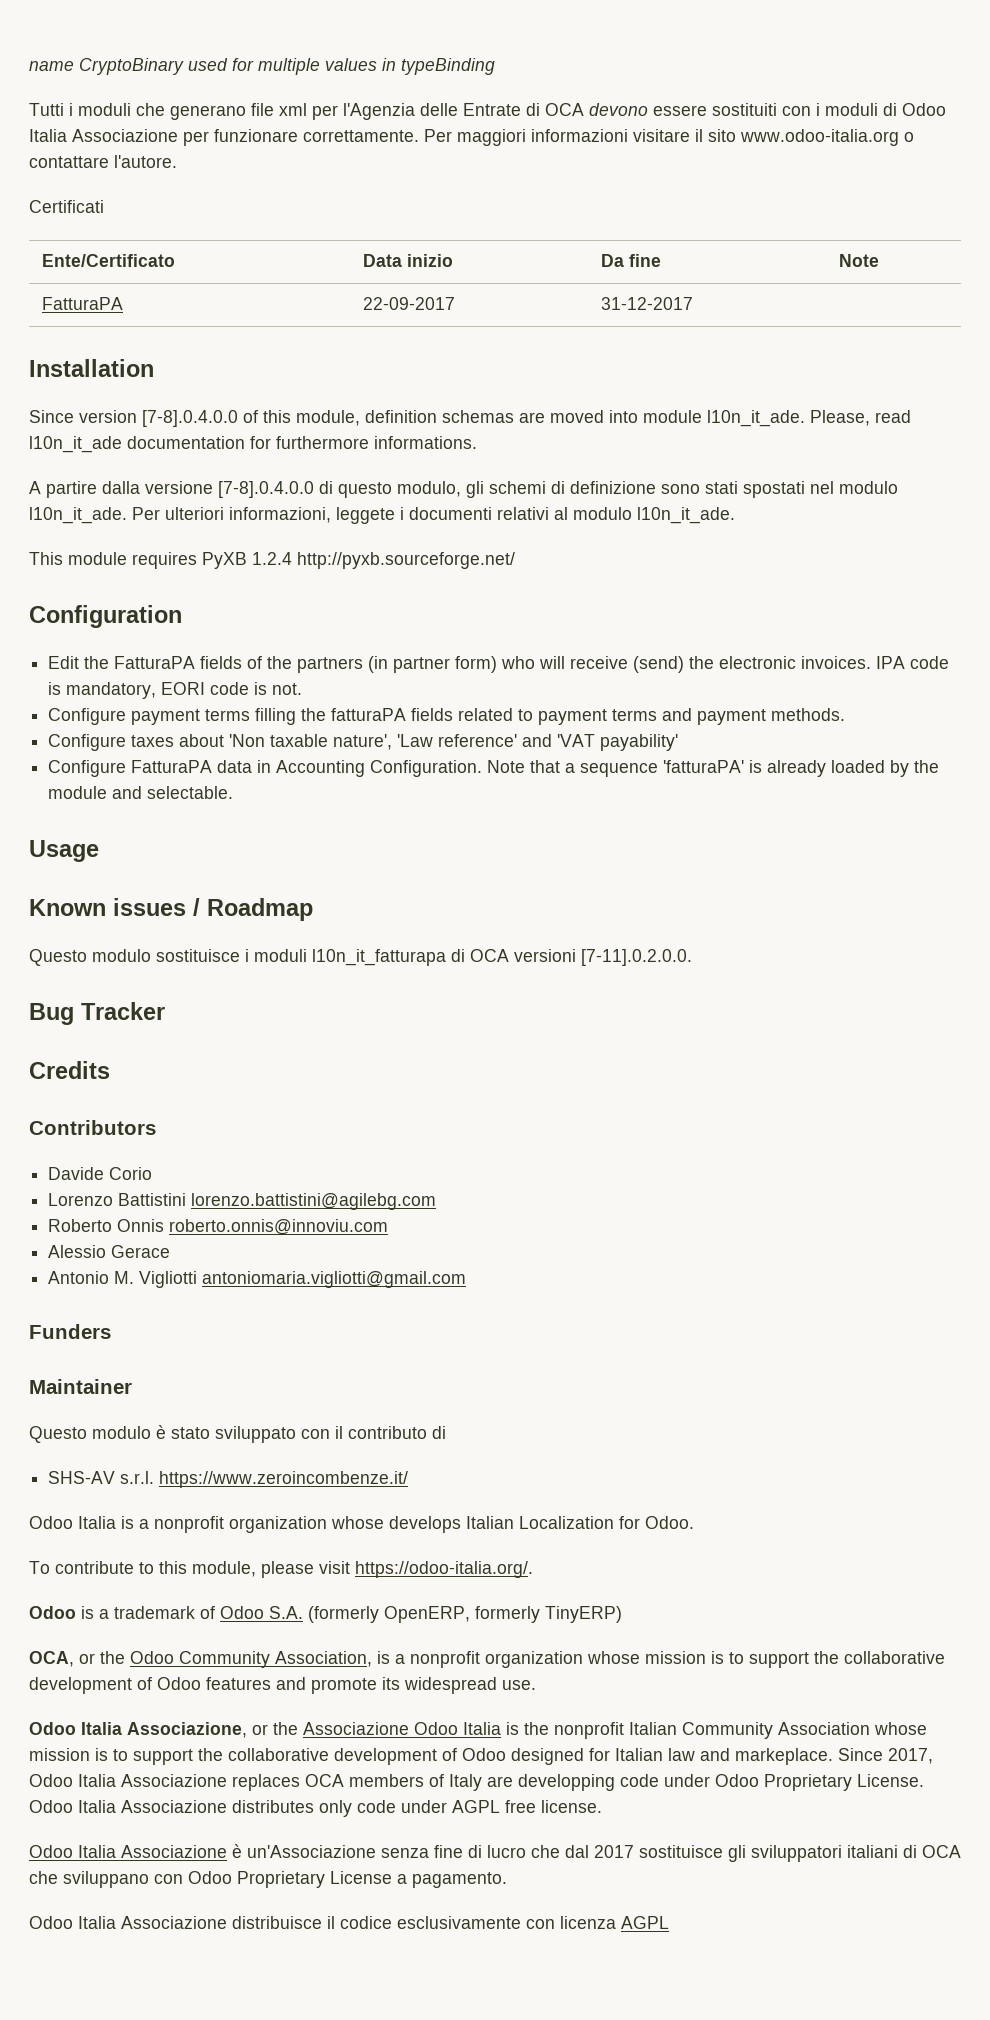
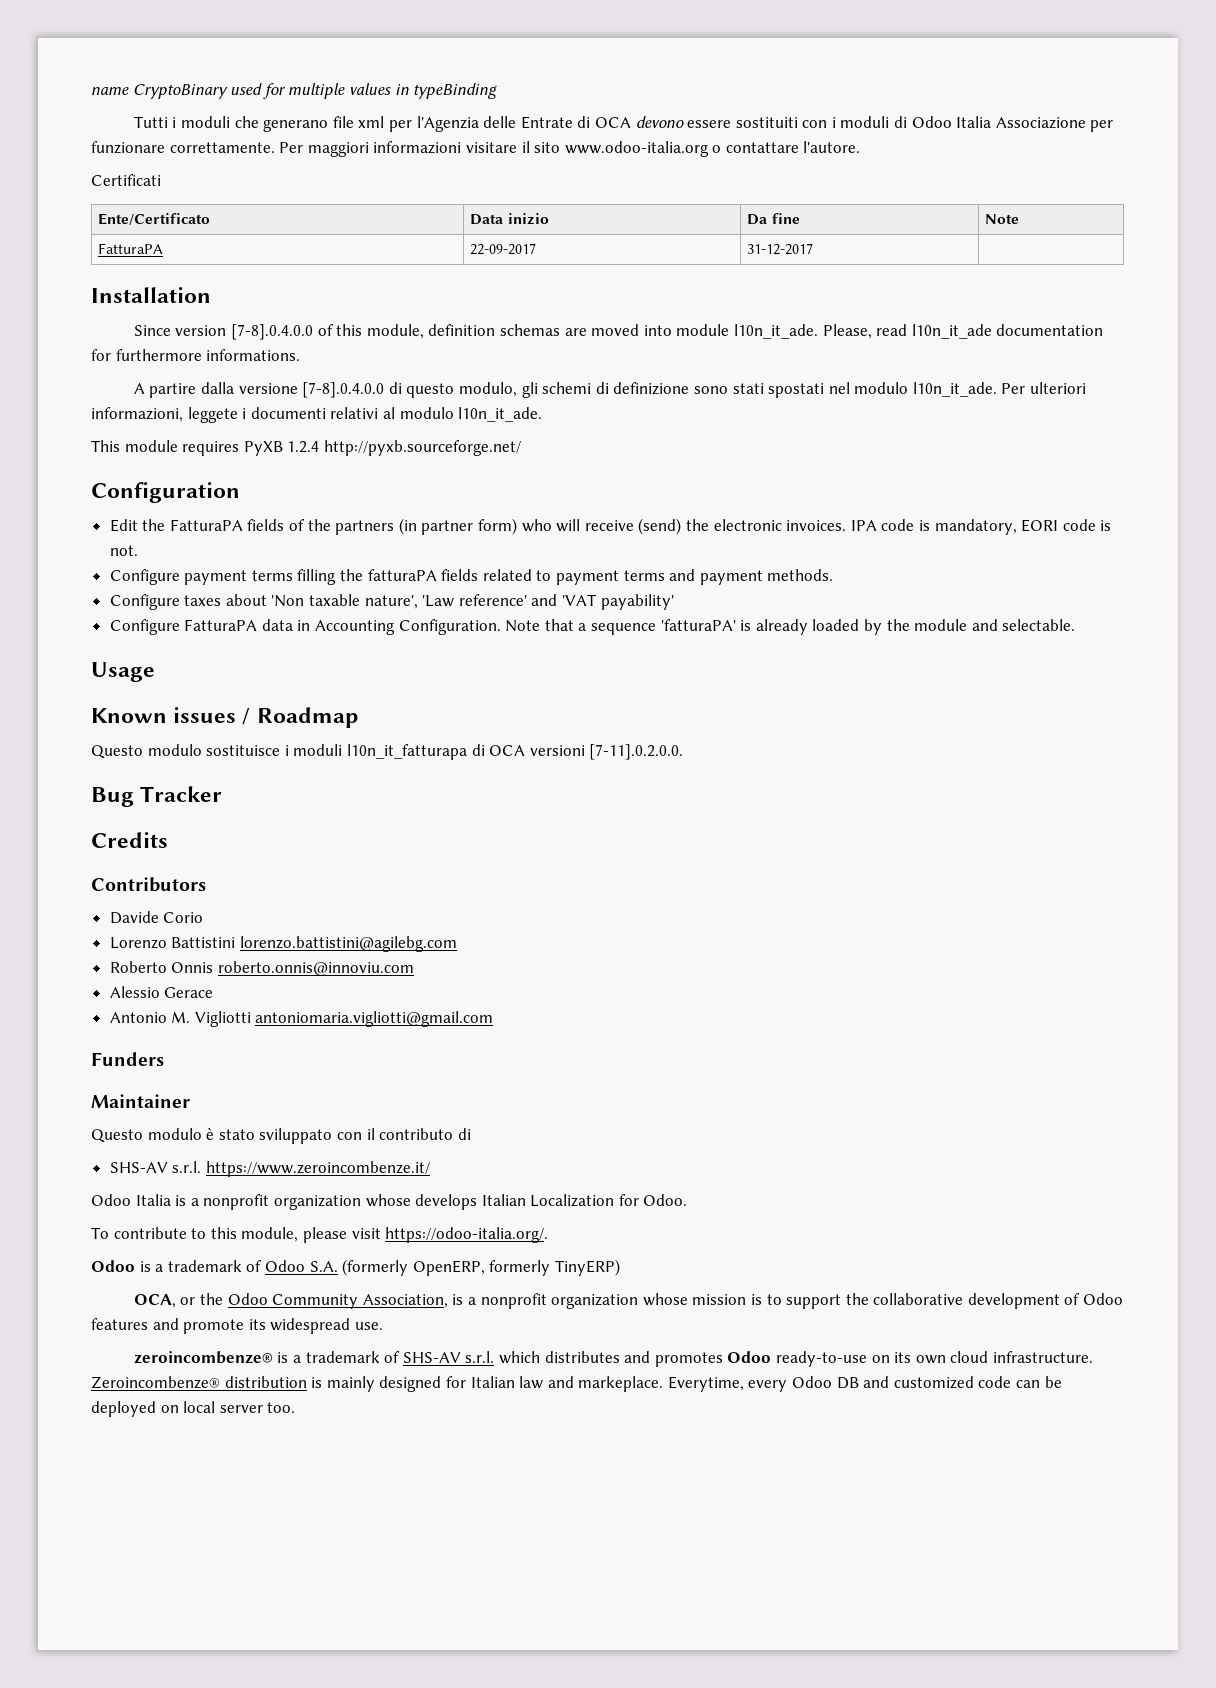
[29,1722,927,1739] [29,1748,506,1765] Odoo Italia Associazione, or the Associazione Odoo Italia is the nonprofit Italian Community Association whose mission is to support the collaborative development of Odoo -> [133,1351,1093,1367] [91,1376,375,1392] zeroincombenze® is a trademark of SHS-AV s.r.l. which distributes and promotes Odoo ready-to-use on its own cloud infrastructure. Zeroincombenze® distribution is mainly
[838,1748,933,1764] [29,1774,924,1791] [29,1800,602,1817] [29,1844,961,1862] [29,1871,507,1888] [29,1916,669,1929] Since 2017, Odoo Italia Associazione replaces OCA members of Italy are developping code under Odoo Proprietary License. Odoo Italia Associazione distributes only code under AGPL free license. // Odoo Italia Associazione è un'Associazione senza fine di lucro che dal 2017 sostituisce gli sviluppatori italiani di OCA che sviluppano con Odoo Proprietary License a pagamento. // Odoo Italia Associazione distribuisce il codice esclusivamente con licenza AGPL -> [667,1376,1062,1392] [91,1401,296,1417] Everytime, every Odoo DB and customized code can be deployed on local server too.

